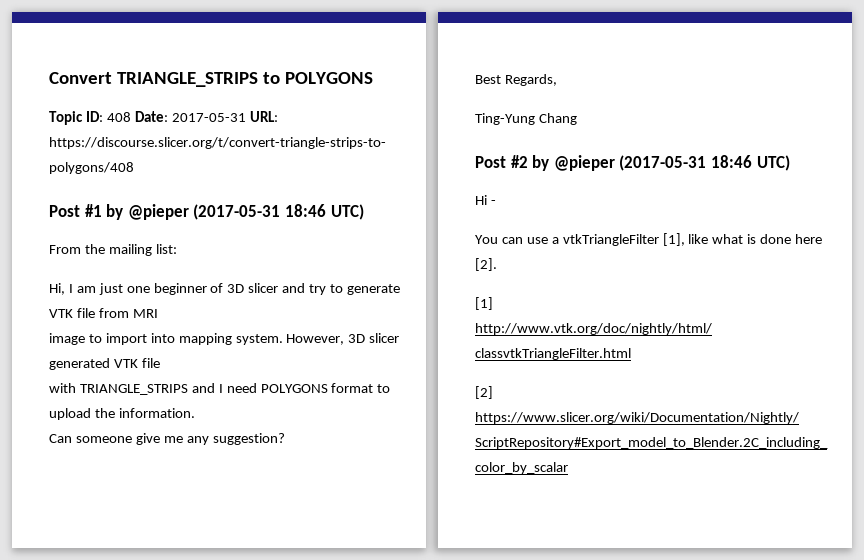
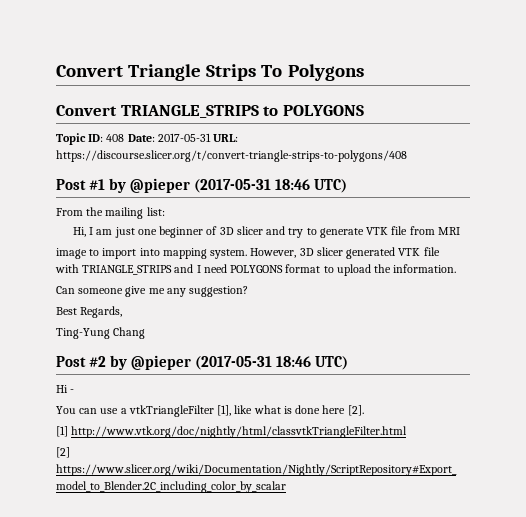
[49,72,112,84] Convert -> [56,64,364,81] [56,105,117,116] Convert Triangle Strips To Polygons // Convert

